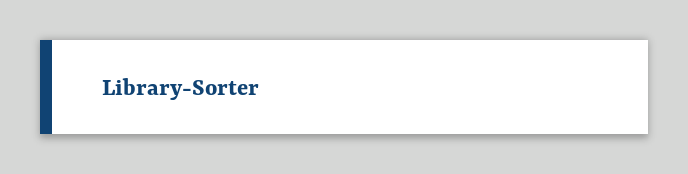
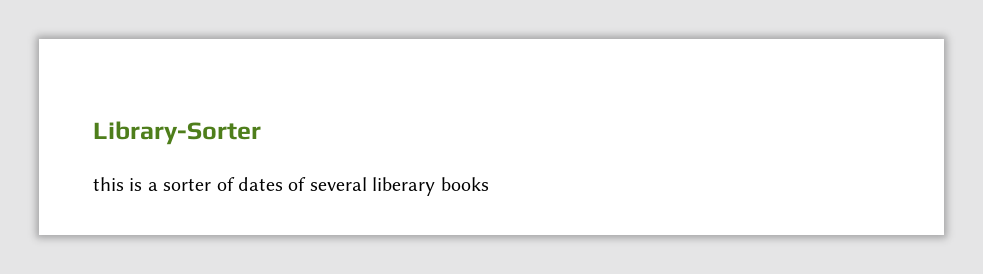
(259, 89) none -> [93,177,489,196] // this is a sorter of dates of several liberary books

